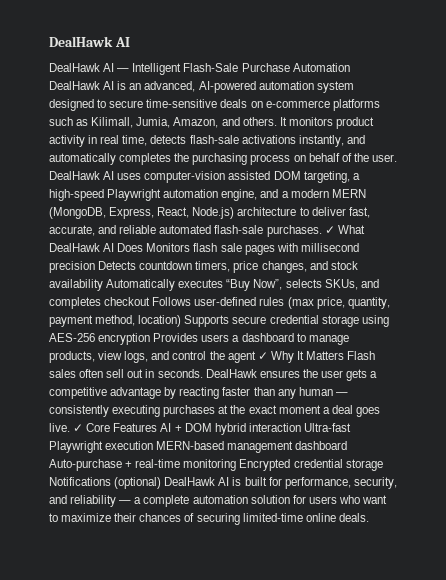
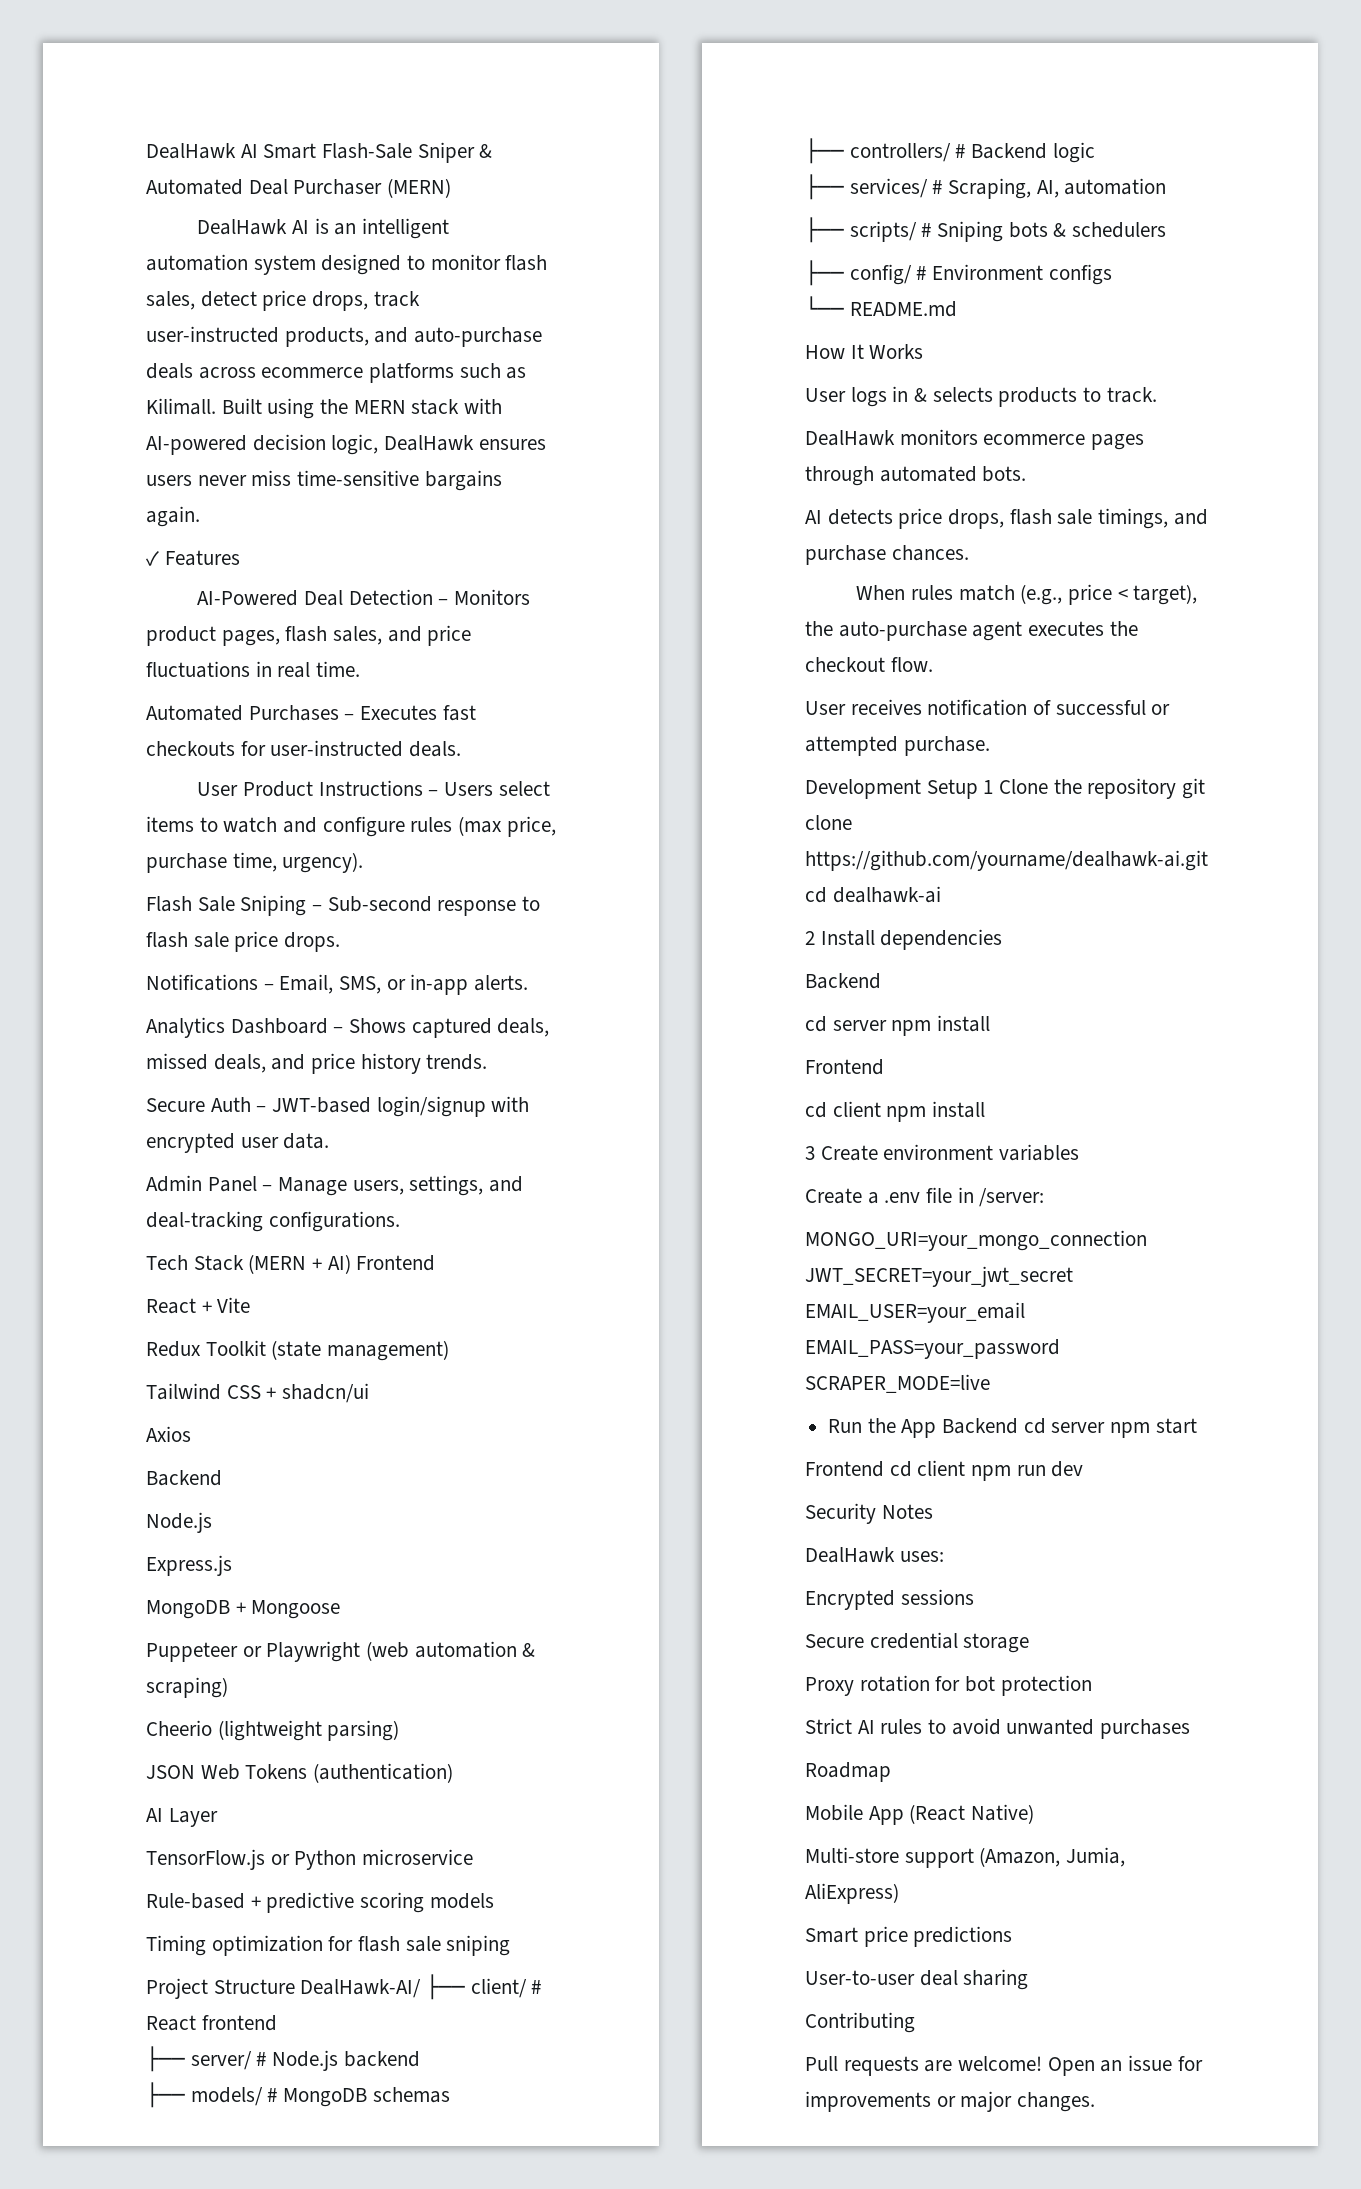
[49,36,130,47] [49,63,350,75] [49,81,354,93] [49,99,380,111] [49,117,374,129] [49,135,365,147] [49,153,397,165] [49,171,360,183] [49,189,366,201] [49,207,370,219] [49,225,365,237] [49,243,359,255] [49,261,358,273] [49,279,379,291] [49,297,390,309] [49,315,389,327] [49,333,349,345] [49,351,376,363] [49,369,378,381] [49,387,348,399] [49,405,380,417] [49,423,351,435] [49,441,348,453] [49,459,383,471] [49,477,397,489] [49,495,388,507] [49,513,369,525] DealHawk AI // DealHawk AI — Intelligent Flash-Sale Purchase Automation DealHawk AI is an advanced, AI-powered automation system designed to secure time-sensitive deals on e-commerce platforms such as Kilimall, Jumia, Amazon, and others. It monitors product activity in real time, detects flash-sale activations instantly, and automatically completes the purchasing process on behalf of the user. DealHawk AI uses computer-vision assisted DOM targeting, a high-speed Playwright automation engine, and a modern MERN (MongoDB, Express, React, Node.js) architecture to deliver fast, accurate, and reliable automated flash-sale purchases. ✓ What DealHawk AI Does Monitors flash sale pages with millisecond precision Detects countdown timers, price changes, and stock availability Automatically executes “Buy Now”, selects SKUs, and completes checkout Follows user-defined rules (max price, quantity, payment method, location) Supports secure credential storage using AES-256 encryption Provides users a dashboard to manage products, view logs, and control the agent ✓ Why It Matters Flash sales often sell out in seconds. DealHawk ensures the user gets a competitive advantage by reacting faster than any human — consistently executing purchases at the exact moment a deal goes live. ✓ Core Features AI + DOM hybrid interaction Ultra-fast Playwright execution MERN-based management dashboard Auto-purchase + real-time monitoring Encrypted credential storage Notifications (optional) DealHawk AI is built for performance, security, and reliability — a complete automation solution for users who want to maximize their chances of securing limited-time online deals. -> [146,142,493,163] [146,178,452,198] [197,218,449,239] [146,254,548,275] [146,290,420,311] [146,326,543,347] [146,363,527,383] [146,398,503,419] [146,434,546,455] [146,470,502,491] [146,506,200,527] [146,550,240,566] [197,589,530,606] [146,625,472,646] [146,661,361,678] [146,705,476,721] [146,740,462,757] [197,780,550,797] [146,816,556,837] [146,852,364,873] [146,895,541,916] [146,931,341,952] [146,974,529,995] [146,1017,550,1038] [146,1053,488,1074] [146,1096,530,1117] [146,1133,330,1153] [146,1175,524,1196] [146,1211,400,1232] [146,1254,436,1274] [146,1297,251,1314] [146,1340,450,1361] [146,1383,370,1403] [146,1426,191,1442] [146,1470,222,1486] [146,1512,212,1533] [146,1555,232,1576] [146,1600,341,1619] [146,1641,536,1662] [146,1677,228,1698] [146,1720,400,1741] [146,1763,454,1783] [146,1808,218,1827] [146,1849,474,1870] [146,1892,494,1913] [146,1935,511,1956] [146,1974,542,2000] [146,2015,277,2031] [146,2046,420,2072] [146,2082,450,2108] [805,138,1095,164] [805,174,1167,200] [805,217,1167,243] [805,260,1112,286] [805,296,957,317] [805,344,924,359] [805,386,1157,407] [805,429,1145,450] [805,466,1027,486] [805,508,1208,529] [805,545,969,565] [856,584,1198,605] [805,621,1138,641] [805,657,933,672] [805,699,1171,716] [805,736,990,756] [805,778,1206,799] [805,815,852,830] [805,850,1208,871] [805,886,941,903] [805,929,1003,950] [805,973,881,989] [805,1015,991,1036] [805,1059,884,1075] [805,1101,986,1122] [805,1144,1080,1161] [805,1187,1045,1207] [805,1230,1147,1251] [805,1266,1073,1287] [805,1302,1025,1323] [805,1339,1060,1359] [805,1374,990,1393] [828,1418,1197,1438] [805,1460,1084,1481] [805,1503,933,1524] [805,1547,944,1563] [805,1589,974,1610] [805,1632,1030,1653] [805,1675,1092,1696] [805,1718,1191,1739] [805,1762,891,1782] [805,1804,1035,1825] [805,1847,1126,1868] [805,1883,899,1904] [805,1926,1013,1947] [805,1969,1029,1990] [805,2012,915,2033] [805,2055,1203,2076] [805,2091,1096,2112] DealHawk AI Smart Flash-Sale Sniper & Automated Deal Purchaser (MERN) // DealHawk AI is an intelligent automation system designed to monitor flash sales, detect price drops, track user-instructed products, and auto-purchase deals across ecommerce platforms such as Kilimall. Built using the MERN stack with AI-powered decision logic, DealHawk ensures users never miss time-sensitive bargains again. // ✓ Features // AI-Powered Deal Detection – Monitors product pages, flash sales, and price fluctuations in real time. // Automated Purchases – Executes fast checkouts for user-instructed deals. // User Product Instructions – Users select items to watch and configure rules (max price, purchase time, urgency). // Flash Sale Sniping – Sub-second response to flash sale price drops. // Notifications – Email, SMS, or in-app alerts. // Analytics Dashboard – Shows captured deals, missed deals, and price history trends. // Secure Auth – JWT-based login/signup with encrypted user data. // Admin Panel – Manage users, settings, and deal-tracking configurations. // Tech Stack (MERN + AI) Frontend // React + Vite // Redux Toolkit (state management) // Tailwind CSS + shadcn/ui // Axios // Backend // Node.js // Express.js // MongoDB + Mongoose // Puppeteer or Playwright (web automation & scraping) // Cheerio (lightweight parsing) // JSON Web Tokens (authentication) // AI Layer // TensorFlow.js or Python microservice // Rule-based + predictive scoring models // Timing optimization for flash sale sniping // Project Structure DealHawk-AI/ ├── client/ # React frontend // ├── server/ # Node.js backend // ├── models/ # MongoDB schemas // ├── controllers/ # Backend logic // ├── services/ # Scraping, AI, automation // ├── scripts/ # Sniping bots & schedulers // ├── config/ # Environment configs // └── README.md // How It Works // User logs in & selects products to track. // DealHawk monitors ecommerce pages through automated bots. // AI detects price drops, flash sale timings, and purchase chances. // When rules match (e.g., price < target), the auto-purchase agent executes the checkout flow. // User receives notification of successful or attempted purchase. // Development Setup 1 Clone the repository git clone https://github.com/yourname/dealhawk-ai.git cd dealhawk-ai // 2 Install dependencies // Backend // cd server npm install // Frontend // cd client npm install // 3 Create environment variables // Create a .env file in /server: // MONGO_URI=your_mongo_connection JWT_SECRET=your_jwt_secret EMAIL_USER=your_email EMAIL_PASS=your_password SCRAPER_MODE=live // Run the App Backend cd server npm start // Frontend cd client npm run dev // Security Notes // DealHawk uses: // Encrypted sessions // Secure credential storage // Proxy rotation for bot protection // Strict AI rules to avoid unwanted purchases // Roadmap // Mobile App (React Native) // Multi-store support (Amazon, Jumia, AliExpress) // Smart price predictions // User-to-user deal sharing // Contributing // Pull requests are welcome! Open an issue for improvements or major changes.

